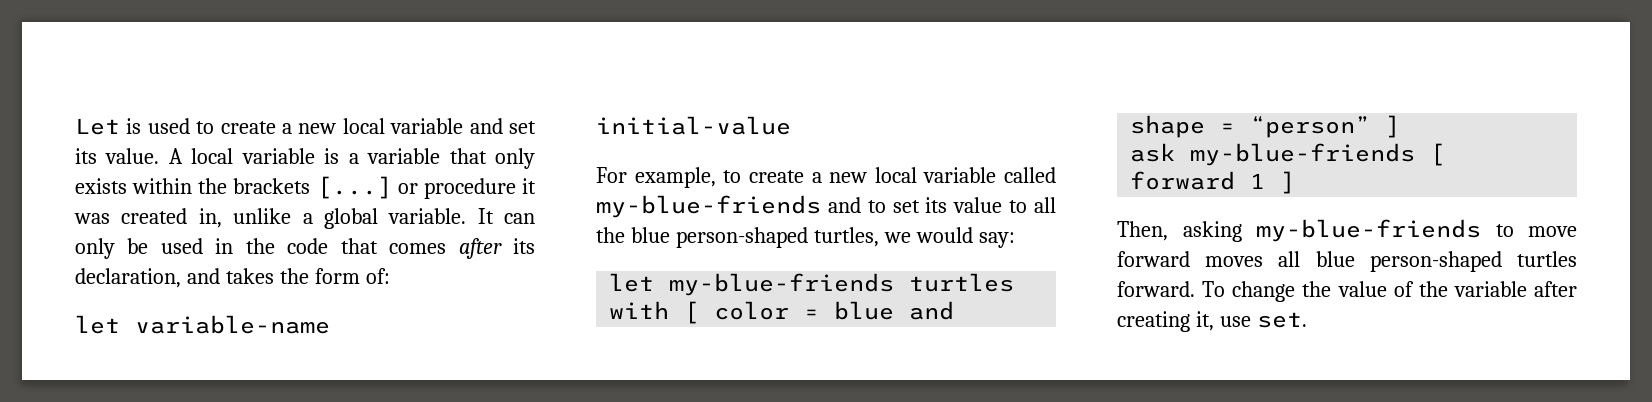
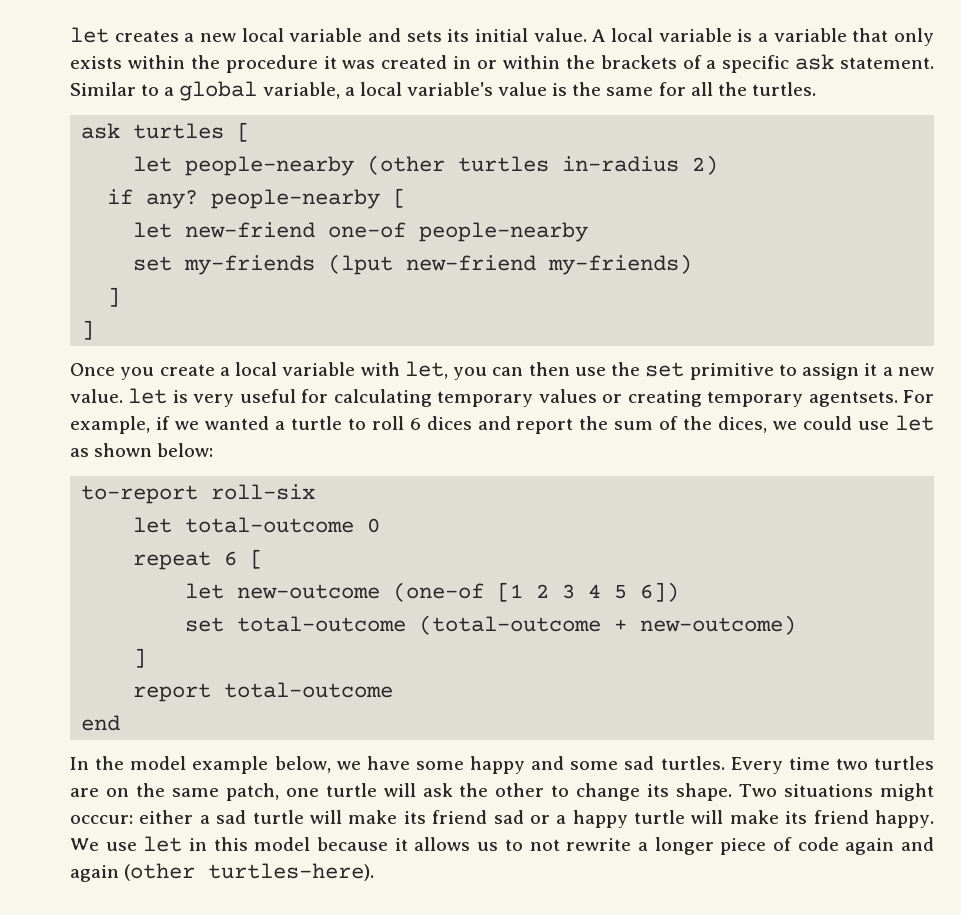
[75,118,276,135] Let is used to create -> [70,27,179,43] let creates
[508,121,536,134] [75,148,97,164] set its -> [406,28,528,42] sets its initial
[233,176,418,199] brackets [...] or -> (220, 62) none
[198,208,535,229] [75,238,535,259] [75,268,390,288] [75,315,330,334] [596,116,791,135] [596,167,1056,188] [596,195,1056,218] [596,227,1015,248] [609,273,1015,296] [609,301,955,324] [1130,115,1401,138] [1130,143,1446,166] [1130,171,1296,194] [1117,219,1577,242] [1117,251,1577,272] [1117,281,1577,302] [1117,311,1307,332] in, unlike a global variable. It can only be used in the code that comes after its declaration, and takes the form of: // let variable-name initial-value // For example, to create a new local variable called my-blue-friends and to set its value to all the blue person-shaped turtles, we would say: // let my-blue-friends turtles with [ color = blue and shape = “person” ] // ask my-blue-friends [ forward 1 ] // Then, asking my-blue-friends to move forward moves all blue person-shaped turtles forward. To change the value of the variable after creating it, use set. -> [453,54,934,73] [70,81,816,101] [81,122,251,142] [133,155,719,176] [107,188,407,209] [133,222,589,242] [133,254,693,275] [107,287,121,307] [81,320,95,340] [70,361,935,380] [70,388,934,407] [70,415,935,434] [70,443,214,457] [81,484,316,504] [133,517,381,533] [133,549,264,570] [185,582,680,602] [185,615,797,635] [133,648,147,668] [133,682,394,702] [81,715,121,731] [70,756,934,774] [70,783,934,801] [70,810,935,828] [70,836,935,855] [70,863,375,882] in or within the brackets of a specific ask statement. Similar to a global variable, a local variable's value is the same for all the turtles. // ask turtles [ // let people-nearby (other turtles in-radius 2) // if any? people-nearby [ // let new-friend one-of people-nearby // set my-friends (lput new-friend my-friends) // ] // ] // Once you create a local variable with let, you can then use the set primitive to assign it a new value. let is very useful for calculating temporary values or creating temporary agentsets. For example, if we wanted a turtle to roll 6 dices and report the sum of the dices, we could use let as shown below: // to-report roll-six // let total-outcome 0 // repeat 6 [ // let new-outcome (one-of [1 2 3 4 5 6]) // set total-outcome (total-outcome + new-outcome) // ] // report total-outcome // end // In the model example below, we have some happy and some sad turtles. Every time two turtles are on the same patch, one turtle will ask the other to change its shape. Two situations might occcur: either a sad turtle will make its friend sad or a happy turtle will make its friend happy. We use let in this model because it allows us to not rewrite a longer piece of code again and again (other turtles-here).

